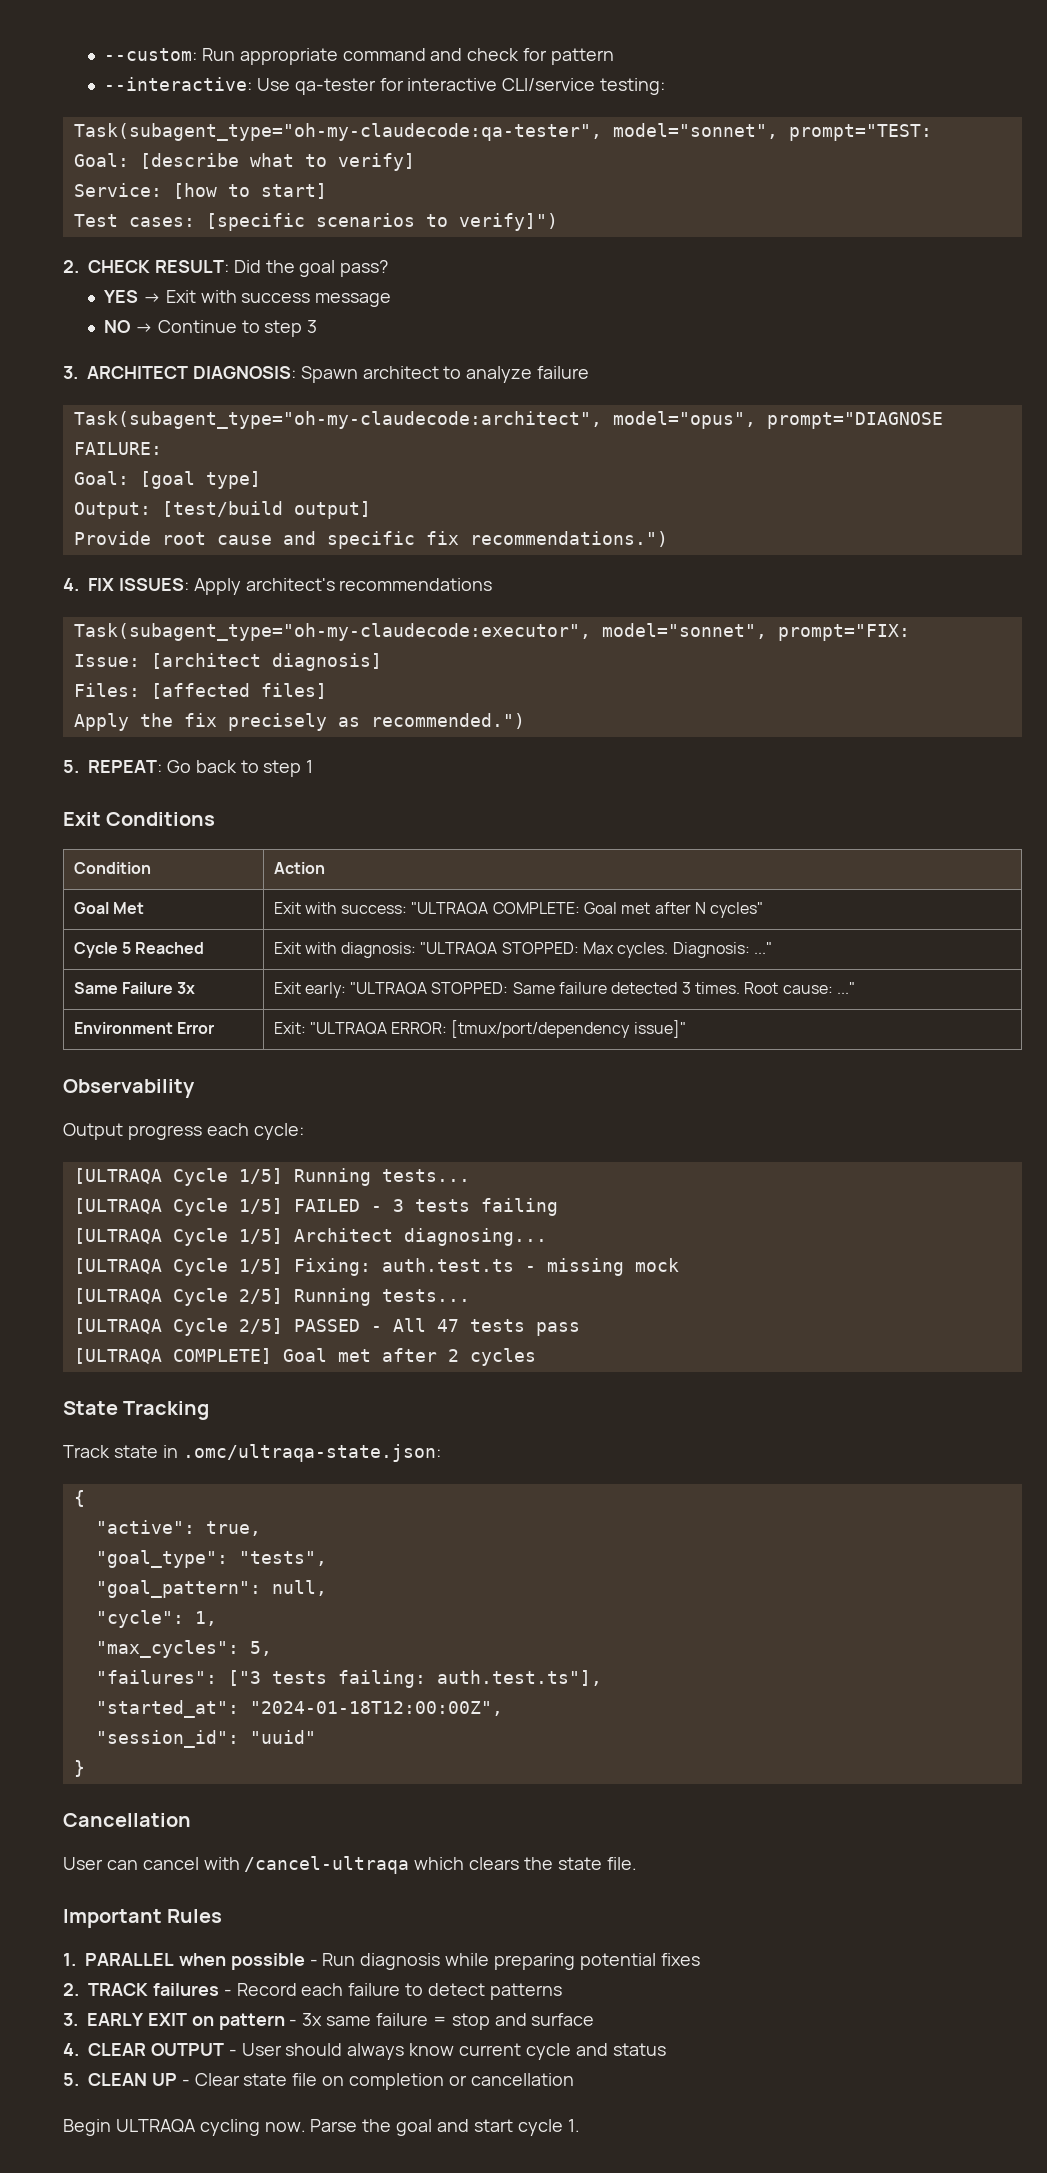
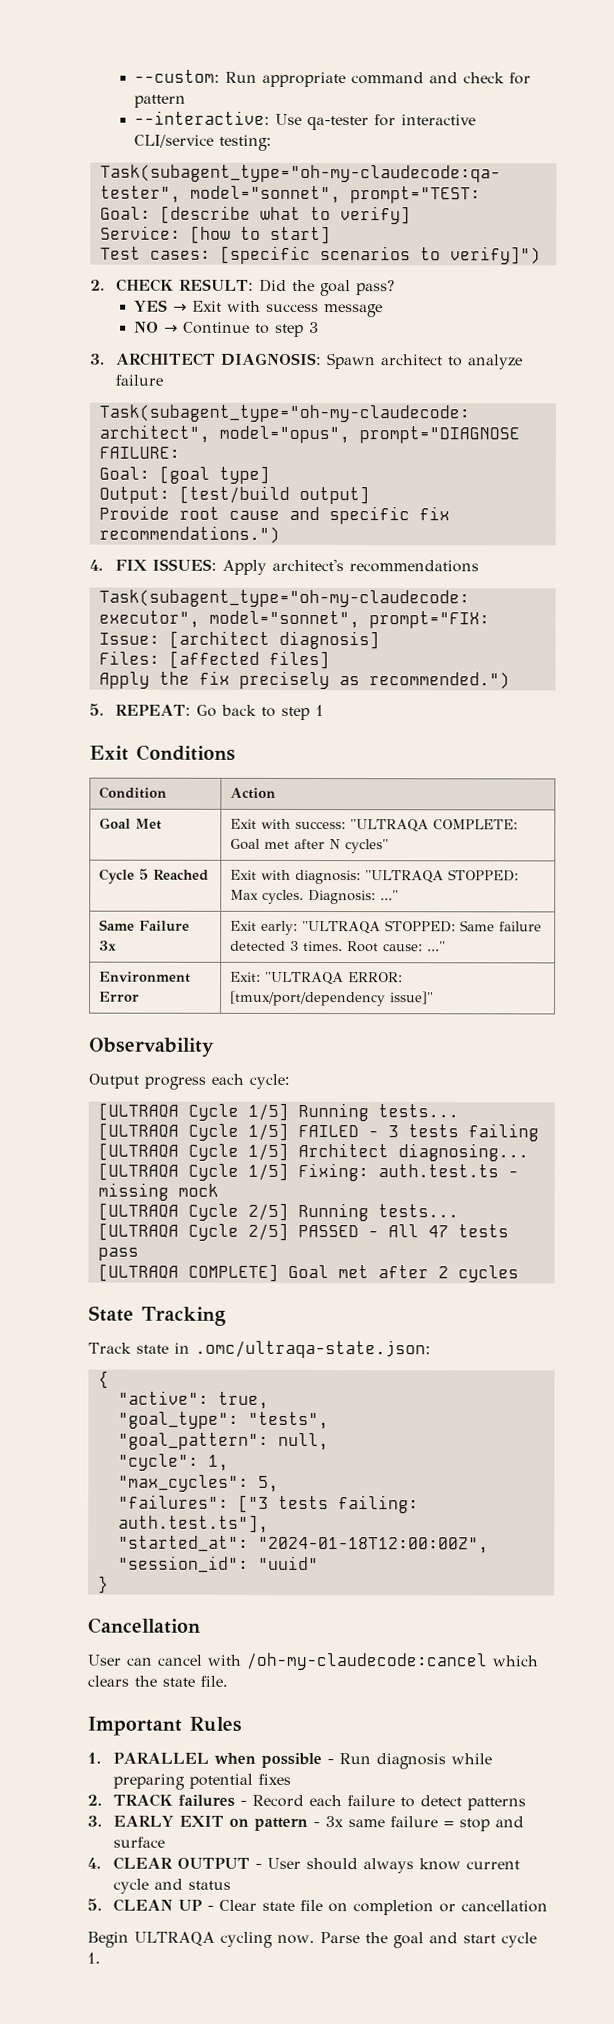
[244,1856,410,1874] /cancel-ultraqa -> [246,1652,487,1671] /oh-my-claudecode:cancel

